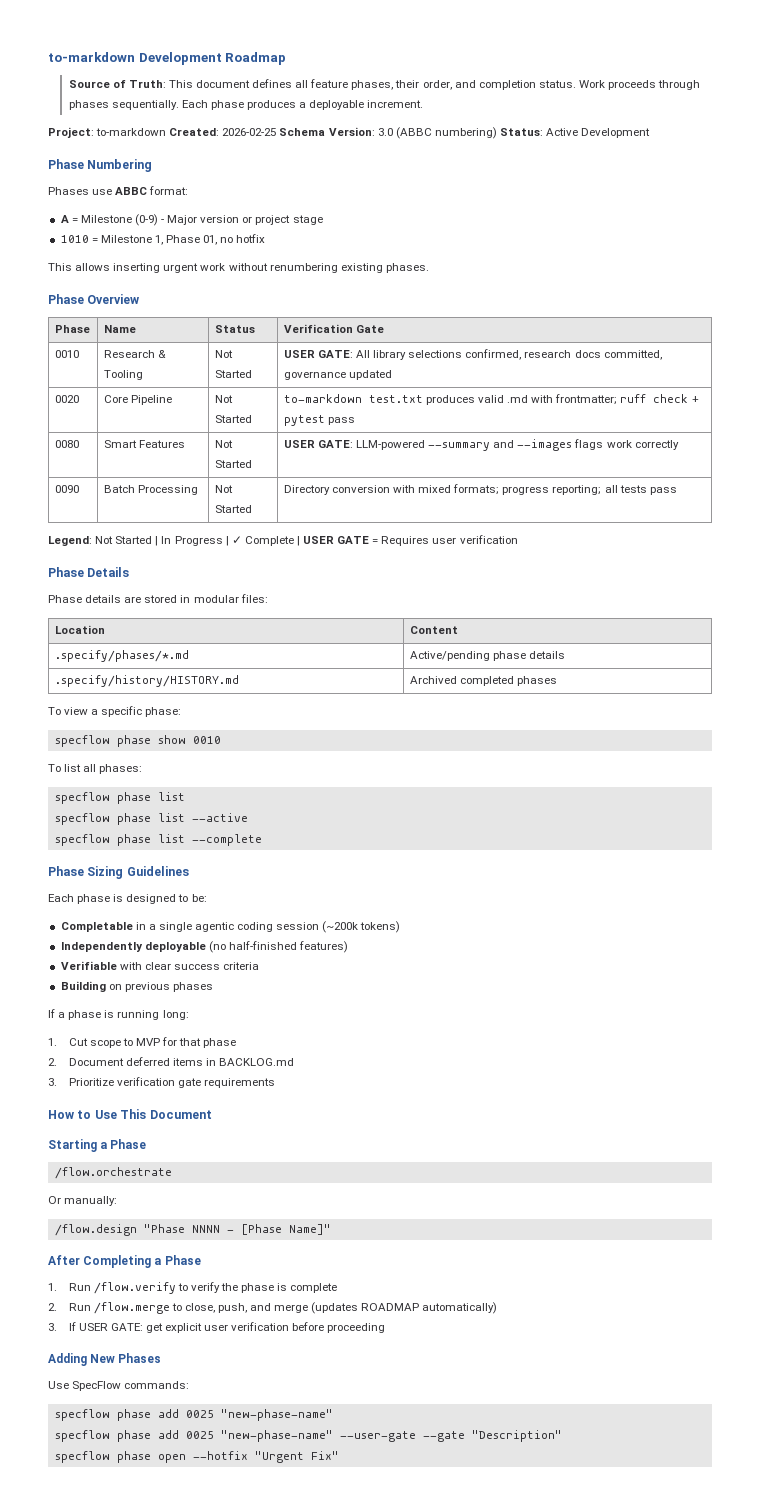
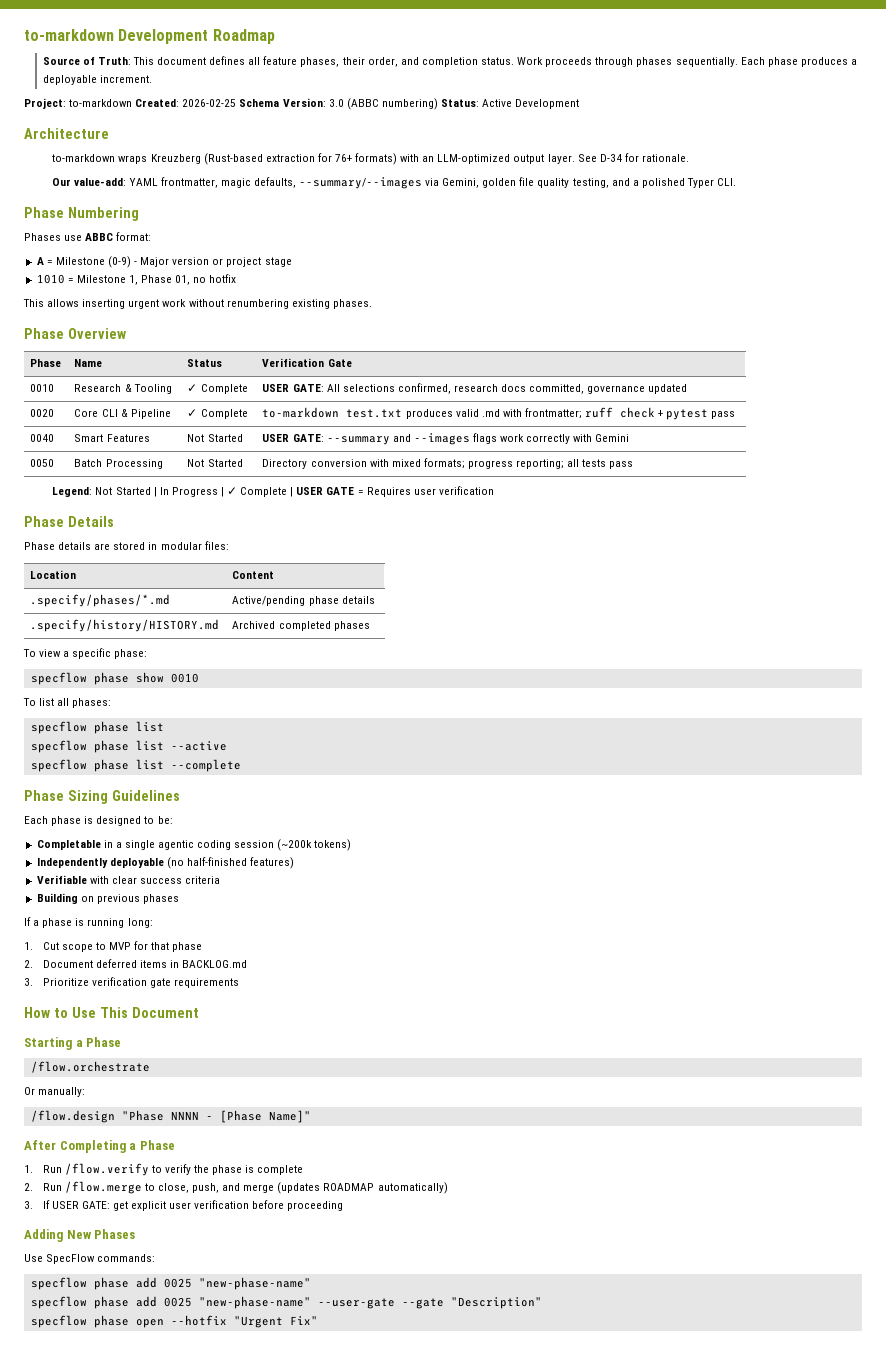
(651, 133) none -> [24,128,109,139] [52,153,689,165] [52,177,737,189] // Architecture // to-markdown wraps Kreuzberg (Rust-based extraction for 76+ formats) with an LLM-optimized output layer. See D-34 for rationale. // Our value-add: YAML frontmatter, magic defaults, --summary/--images via Gemini, golden file quality testing, and a polished Typer CLI.
[214,350,233,358] [214,370,252,378] Not Started -> [187,384,248,394] ✓ Complete
[373,350,407,360] library -> (340, 388) none
(128, 399) none -> [101,409,128,417] CLI &
[214,395,233,403] [214,415,252,423] Not Started -> [187,409,248,419] ✓ Complete
[54,440,79,448] 0080 -> [30,434,55,442] 0040
[356,440,426,450] LLM-powered -> (324, 438) none
[54,485,79,493] // 0090 -> [573,434,630,442] [30,459,55,467] with Gemini // 0050

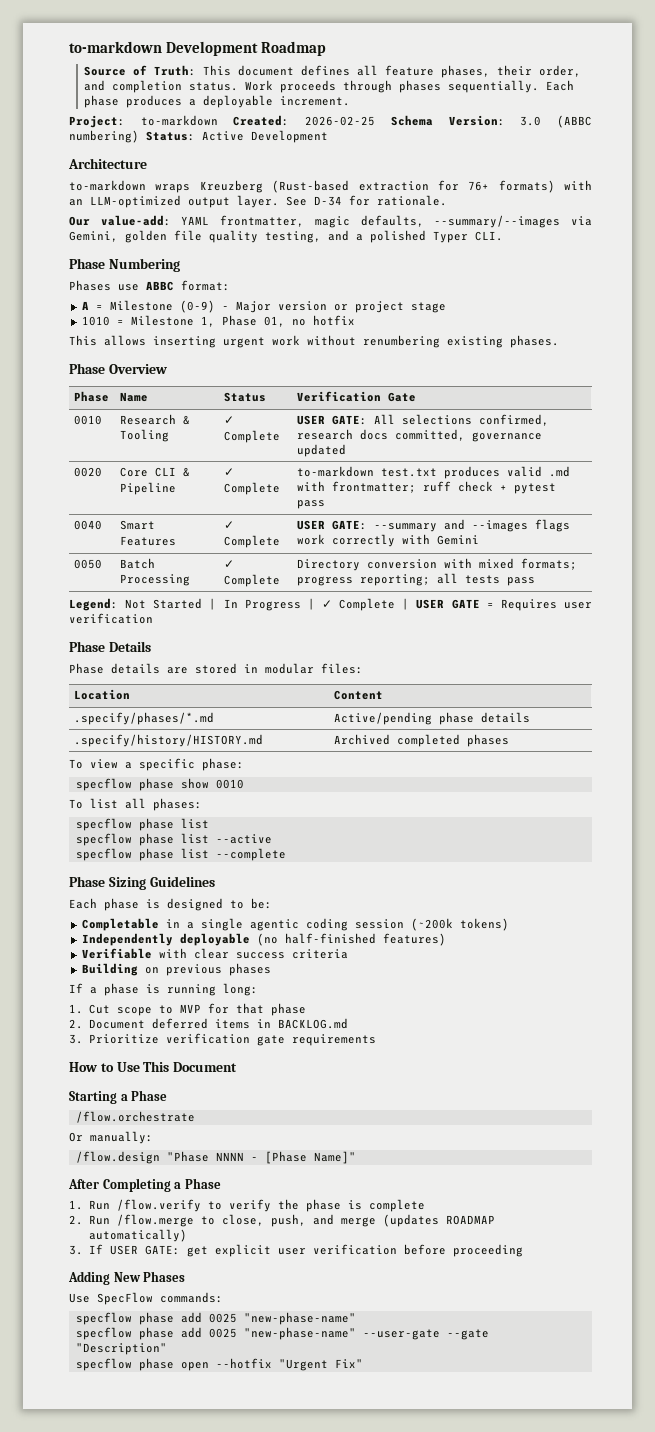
[187,434,243,442] Not Started -> [224,521,235,529] [224,535,281,548] ✓ Complete
[187,459,243,467] Not Started -> [224,560,235,568] [224,574,281,587] ✓ Complete

